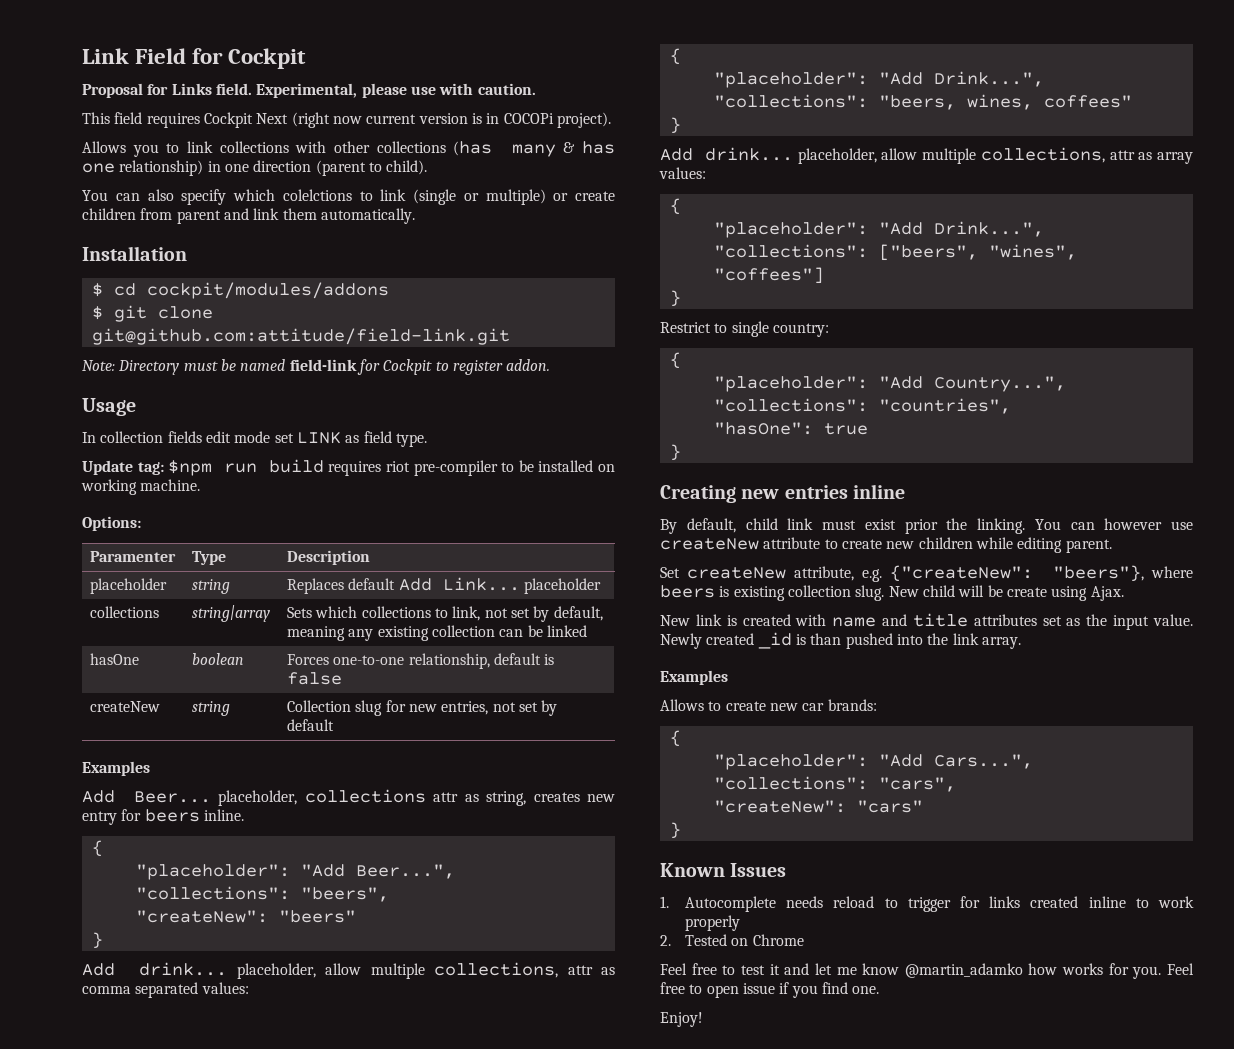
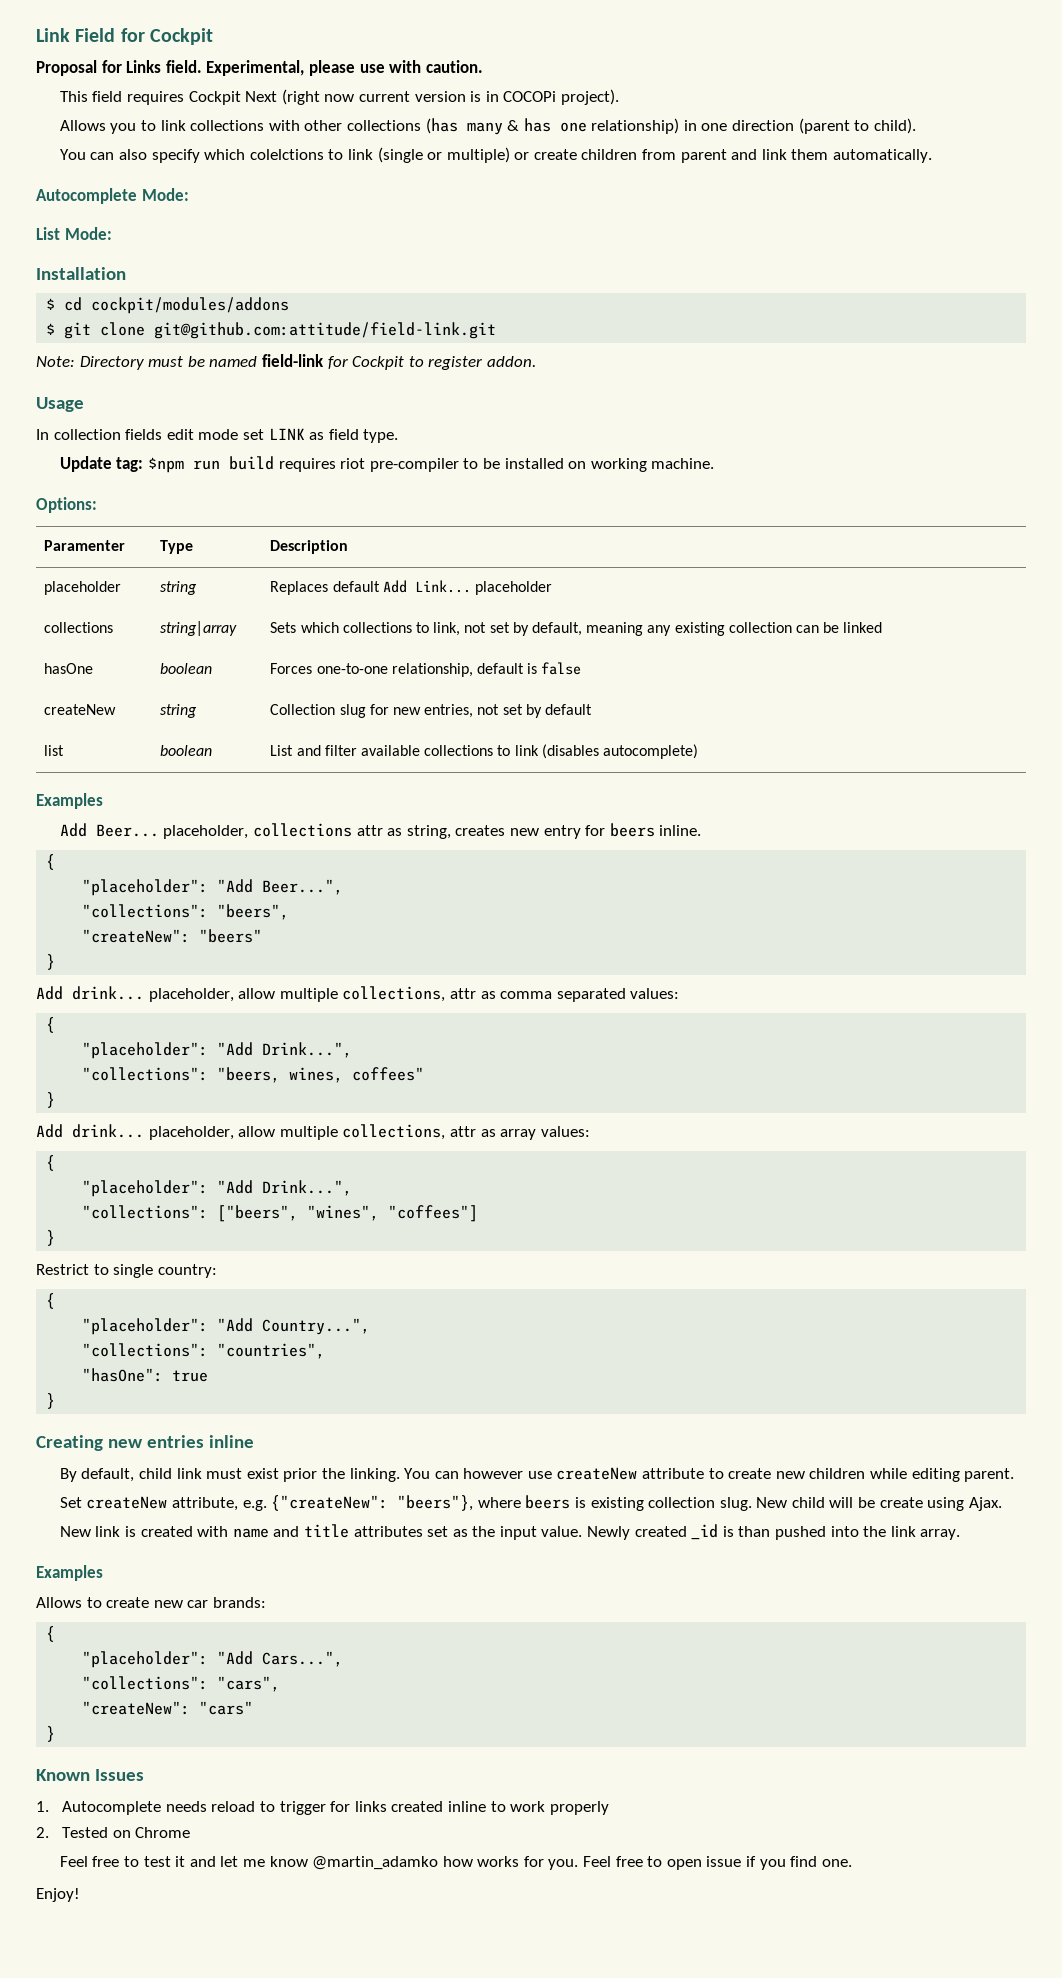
(415, 216) none -> [36,188,189,204] [36,227,112,240] // Autocomplete Mode: // List Mode:
(335, 725) none -> [44,745,65,756] [160,745,213,756] [270,744,698,759] // list | boolean | List and filter available collections to link (disables autocomplete)

